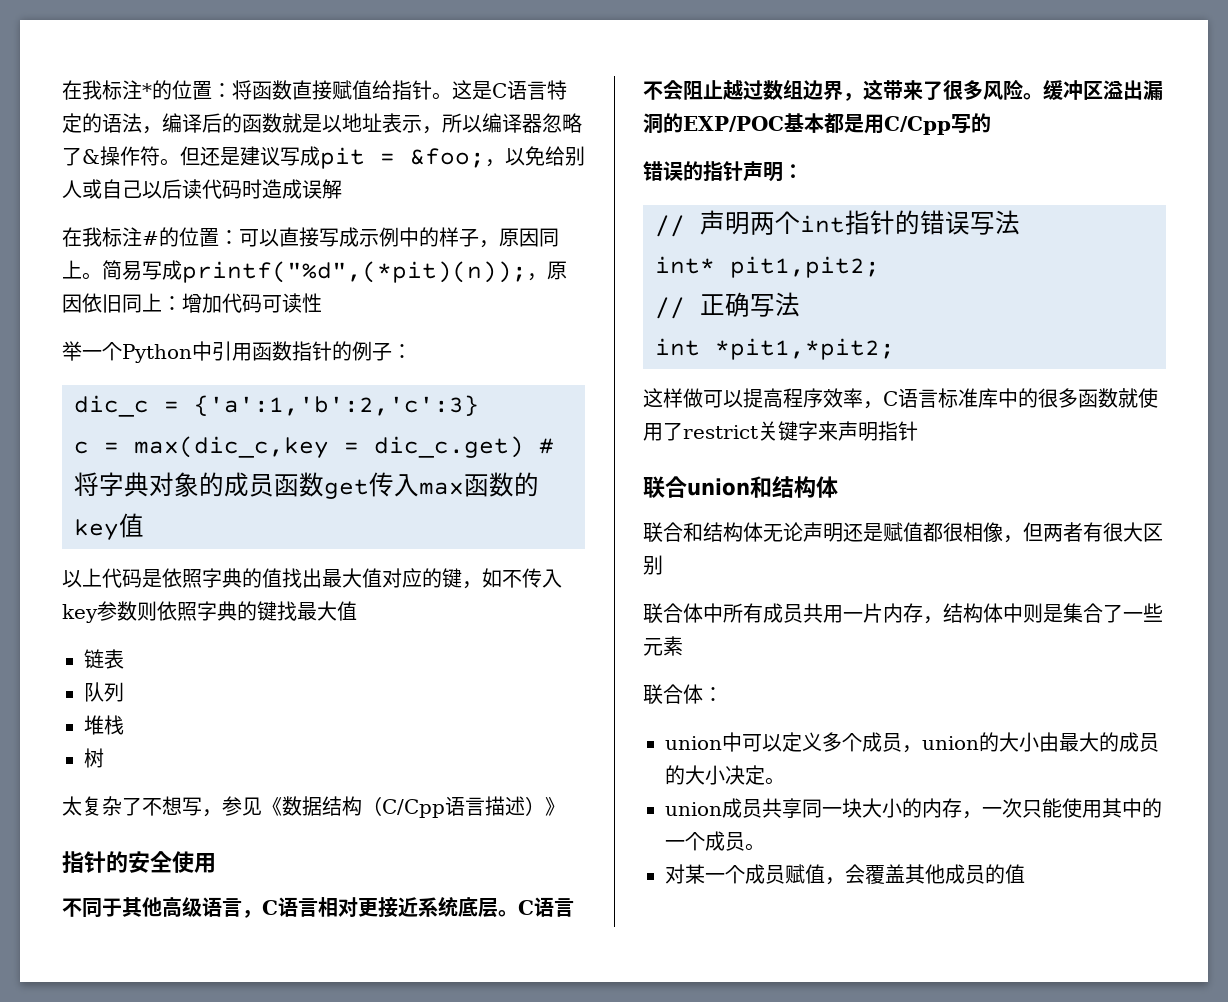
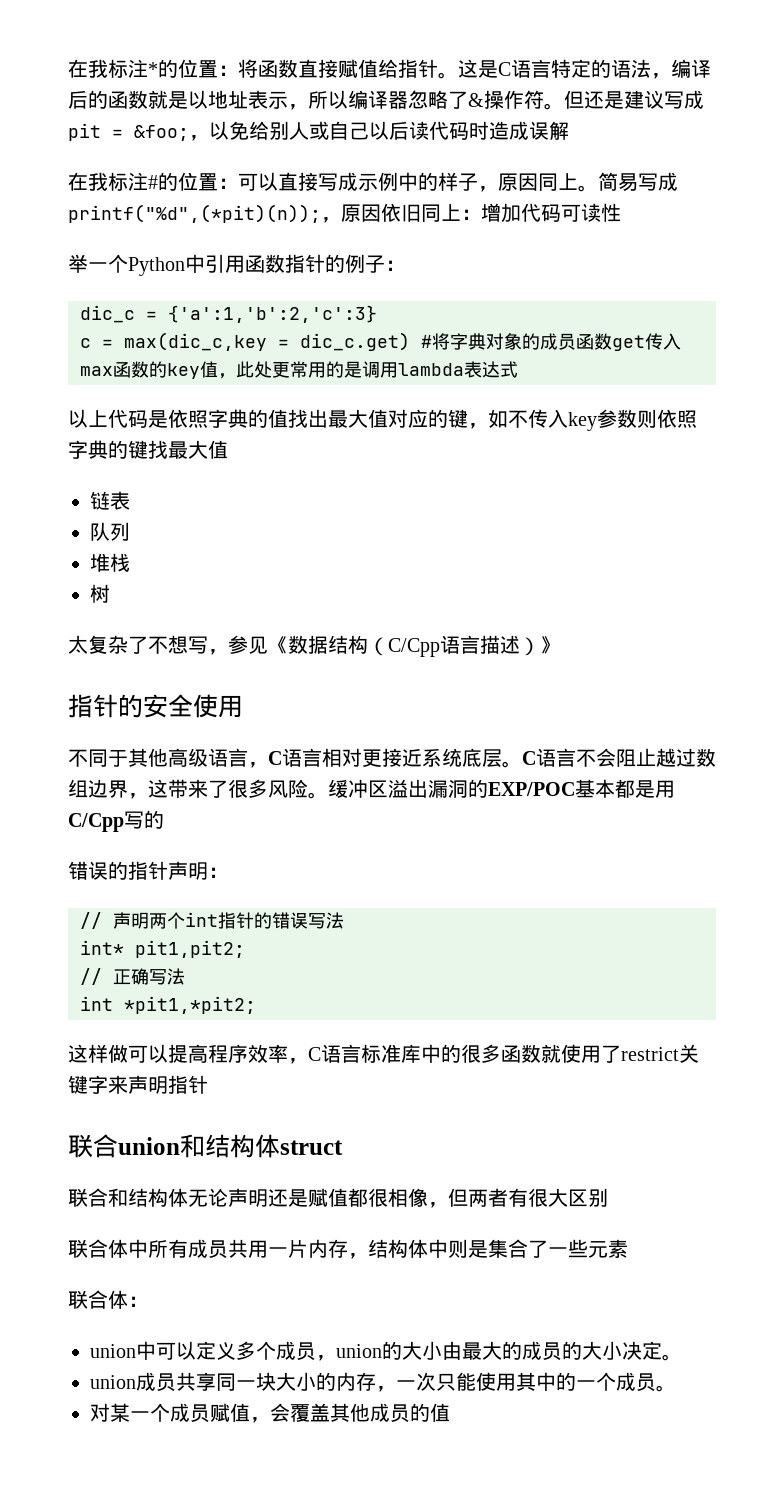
(144, 525) none -> [218,361,518,379] ，此处更常用的是调用lambda表达式
(838, 487) none -> [280,1140,343,1155] struct

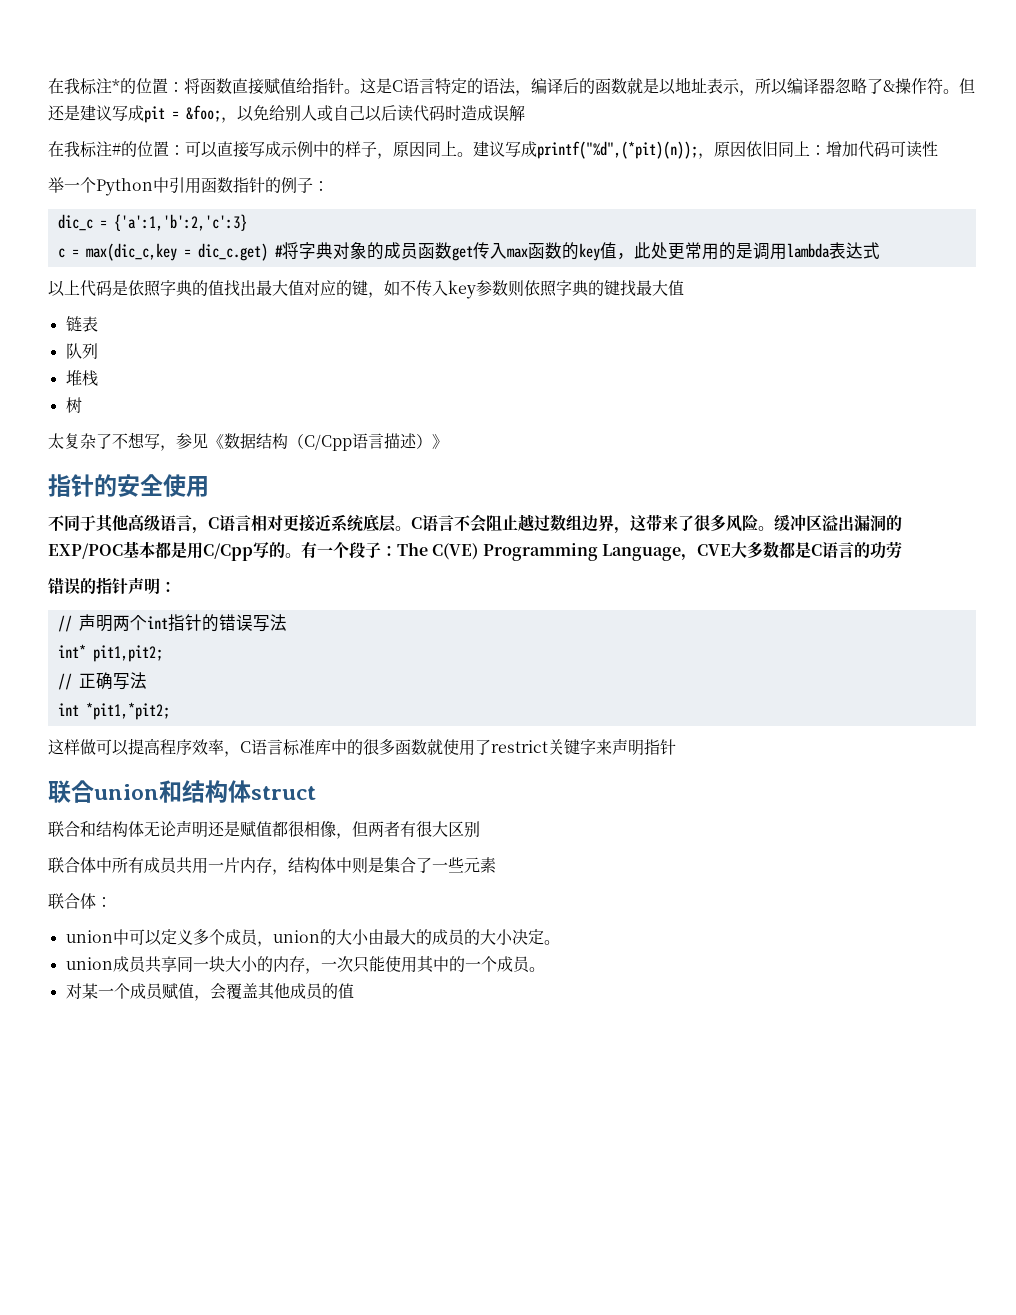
[598,172,638,192] 简易 -> [473,141,505,157] 建议
(164, 819) none -> [285,541,902,561] 。有一个段子：The C(VE) Programming Language，CVE大多数都是C语言的功劳

